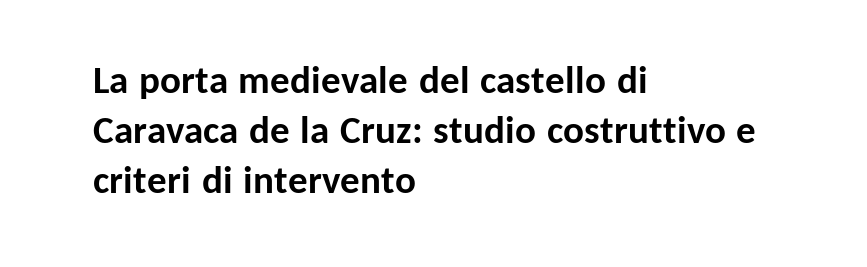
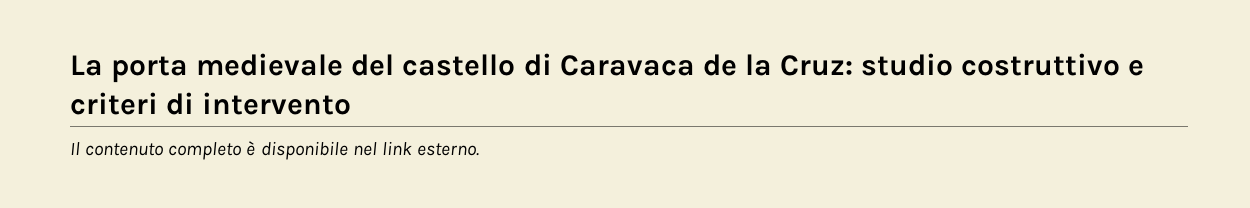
(417, 179) none -> [70,141,479,160] // Il contenuto completo è disponibile nel link esterno.

